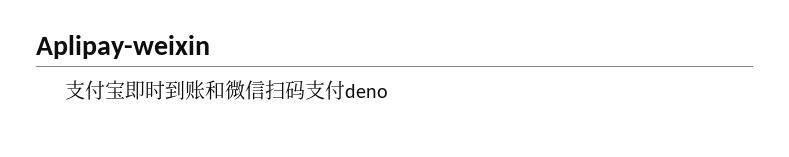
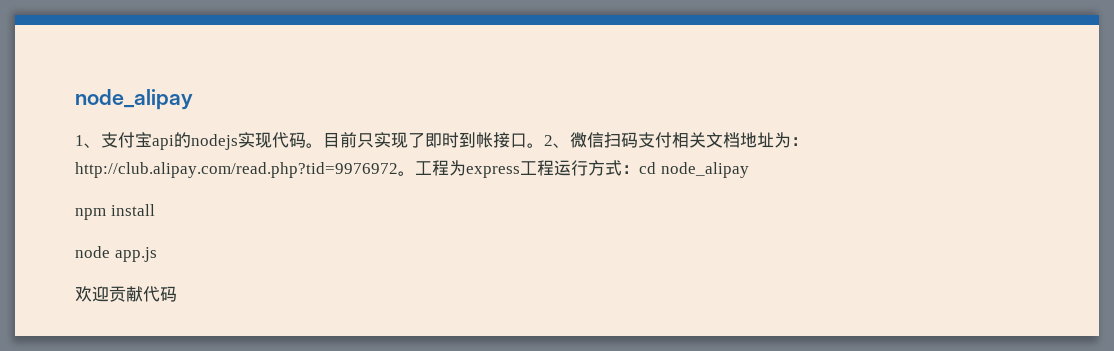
[36,35,210,59] [65,80,389,100] Aplipay-weixin // 支付宝即时到账和微信扫码支付deno -> [75,89,193,110] [75,132,808,150] [75,160,749,178] [75,204,155,220] [75,246,157,262] [75,286,177,302] node_alipay // 1、支付宝api的nodejs实现代码。目前只实现了即时到帐接口。2、微信扫码支付相关文档地址为：http://club.alipay.com/read.php?tid=9976972。工程为express工程运行方式：cd node_alipay // npm install // node app.js // 欢迎贡献代码

